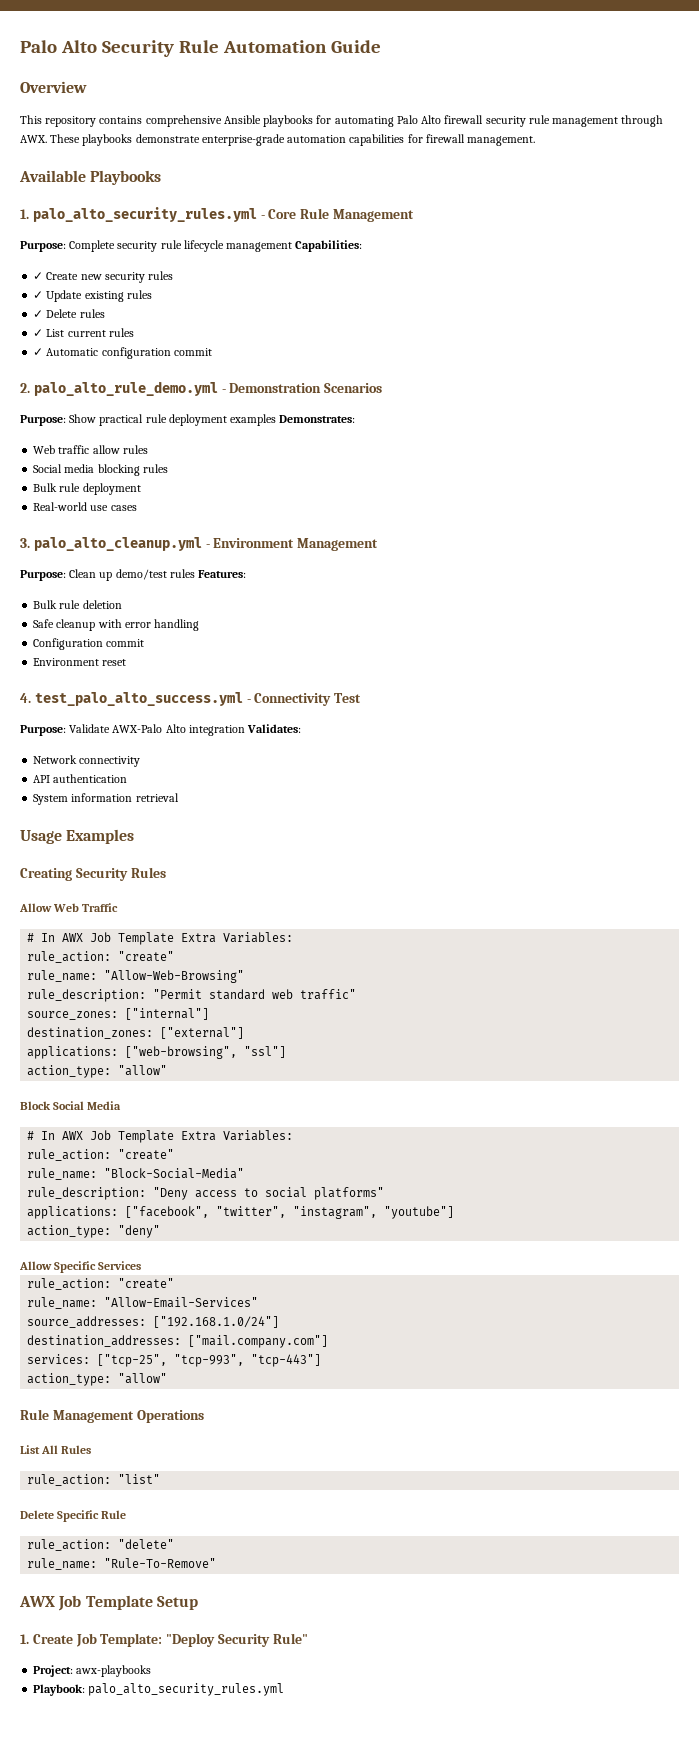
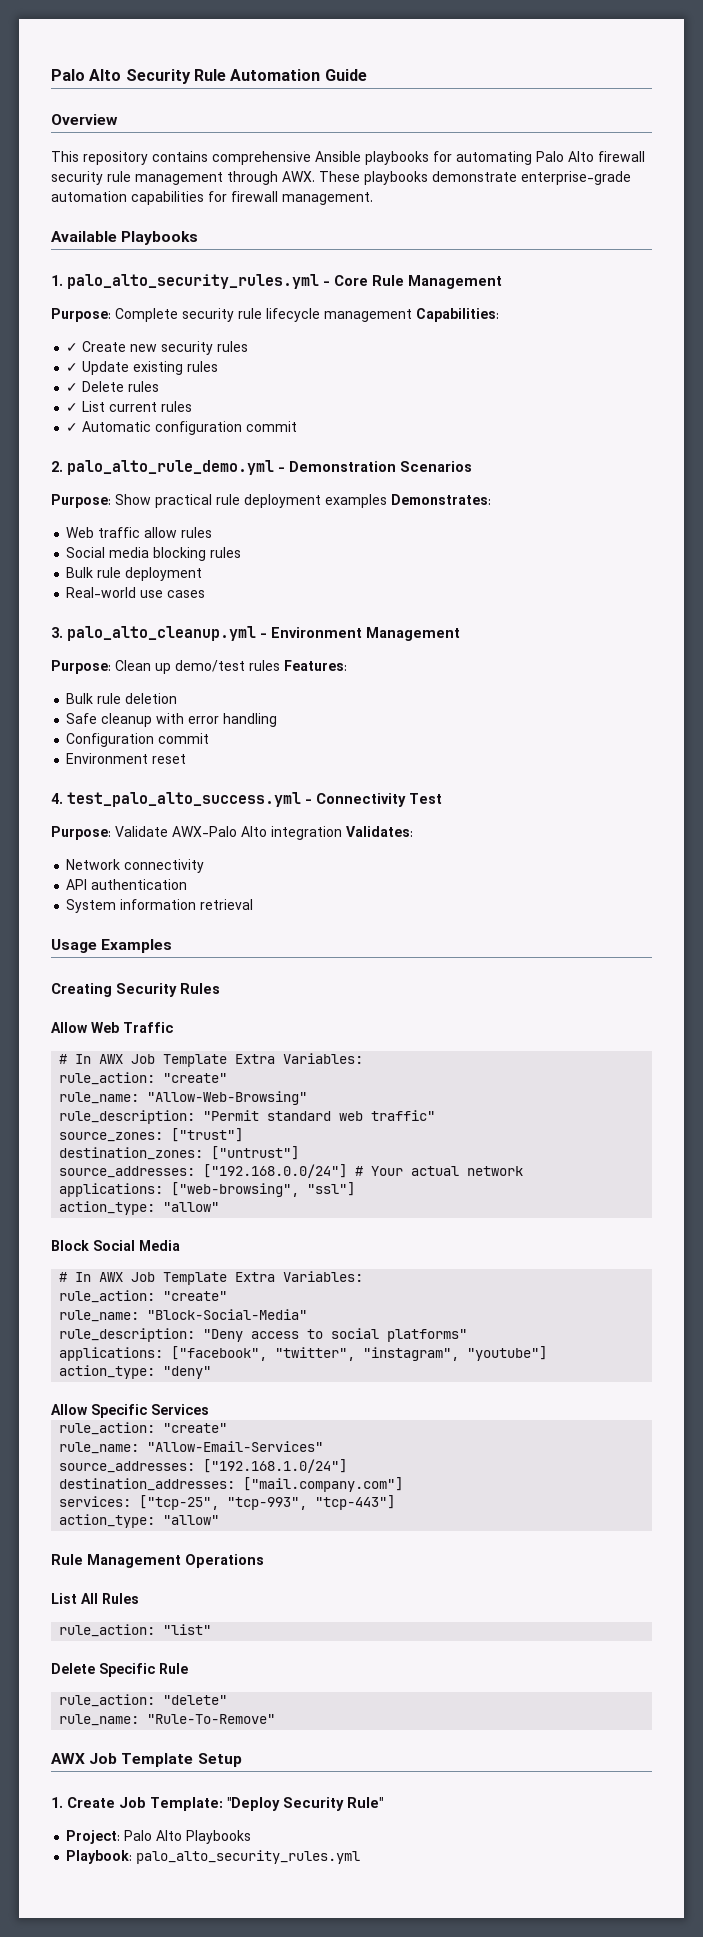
[125,1008,210,1020] ["internal"] -> [171,1128,244,1142] ["trust"]
[160,1027,245,1039] ["external"] -> [211,1146,300,1160] [59,1164,524,1178] ["untrust"] // source_addresses: ["192.168.0.0/24"] # Your actual network
[76,1665,152,1677] awx-playbooks -> [124,1830,252,1844] Palo Alto Playbooks

